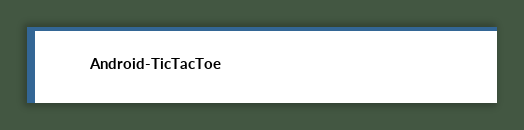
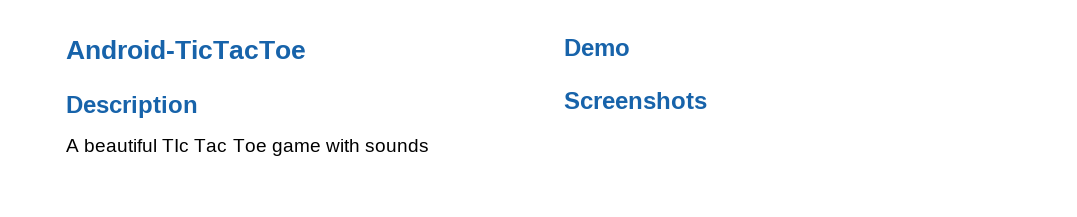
(221, 63) none -> [66,96,198,118] [66,139,429,156] [564,39,630,56] [564,92,707,109] // Description // A beautiful TIc Tac Toe game with sounds // Demo // Screenshots

